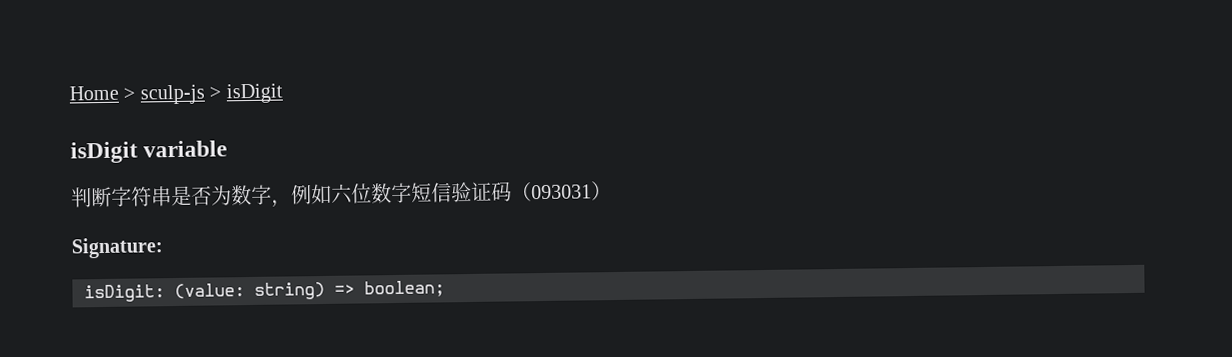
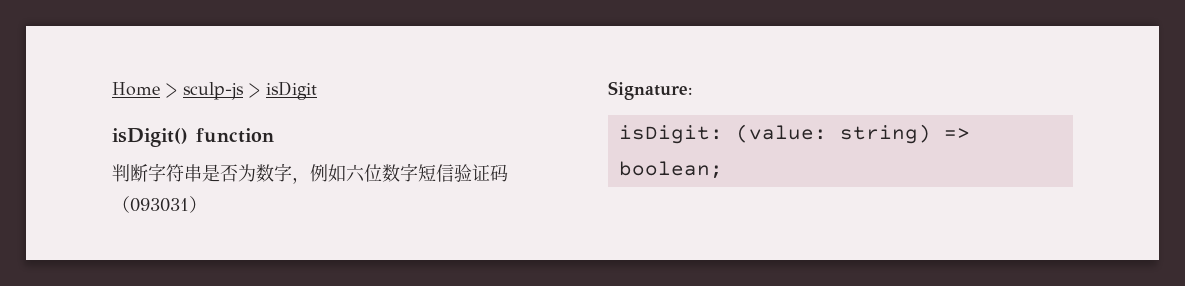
[70,140,228,164] isDigit variable -> [112,128,274,147] isDigit() function

